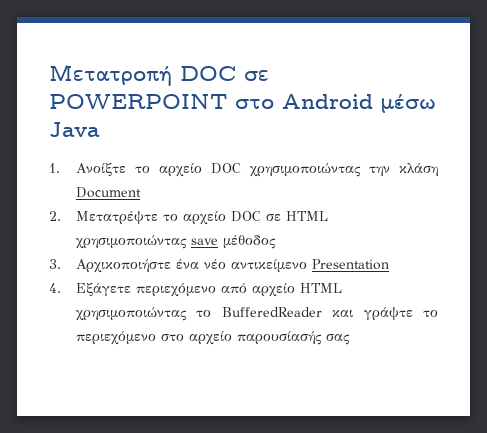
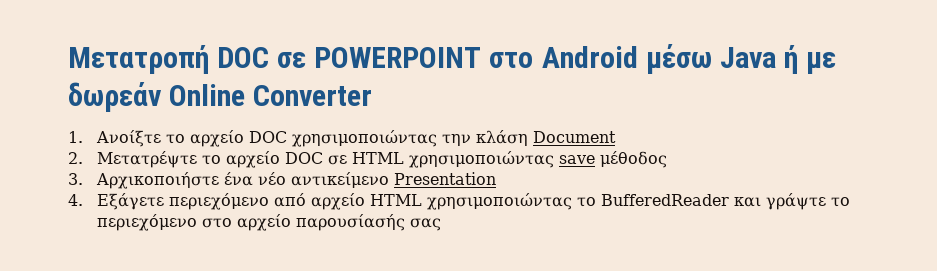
(100, 129) none -> [783,45,836,74] [68,82,373,112] ή με δωρεάν Online Converter

